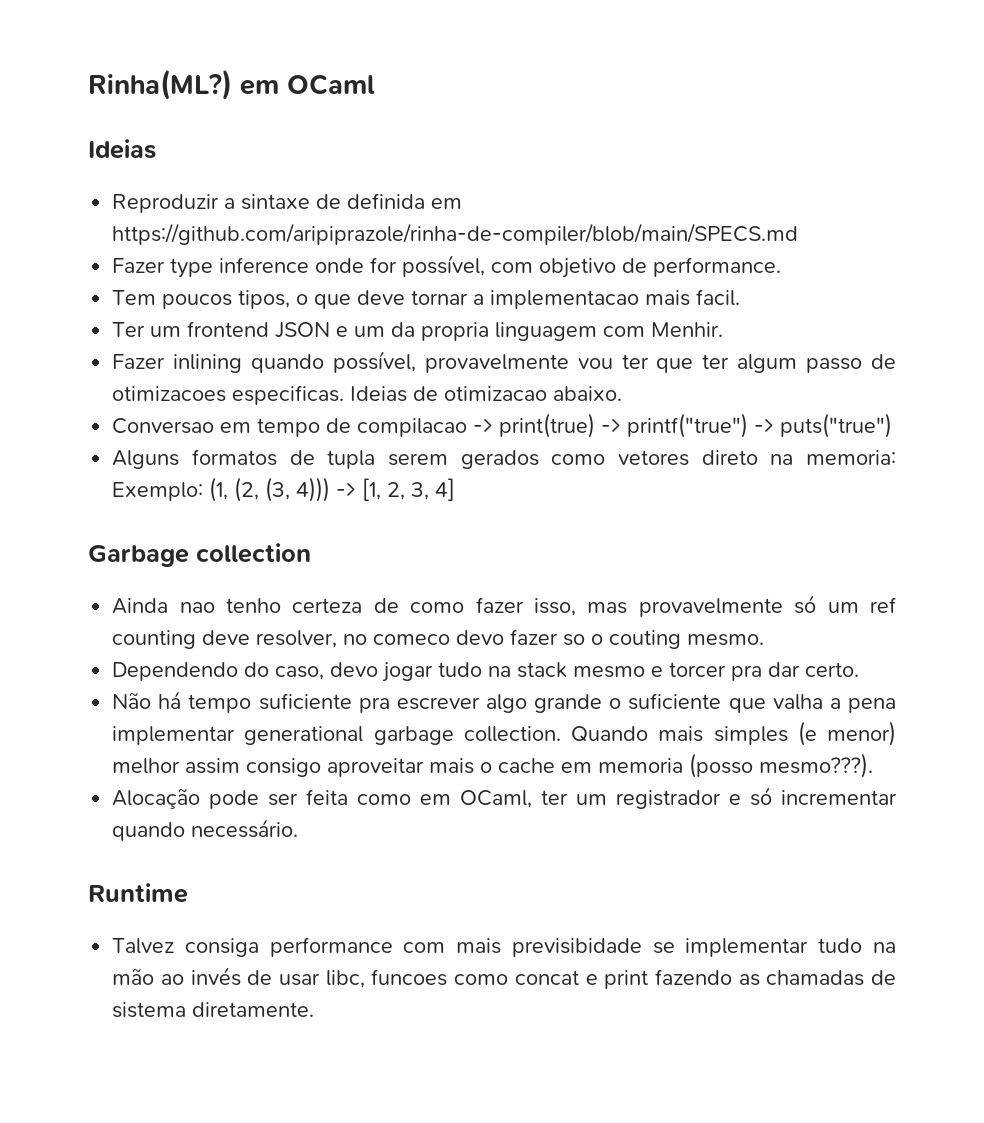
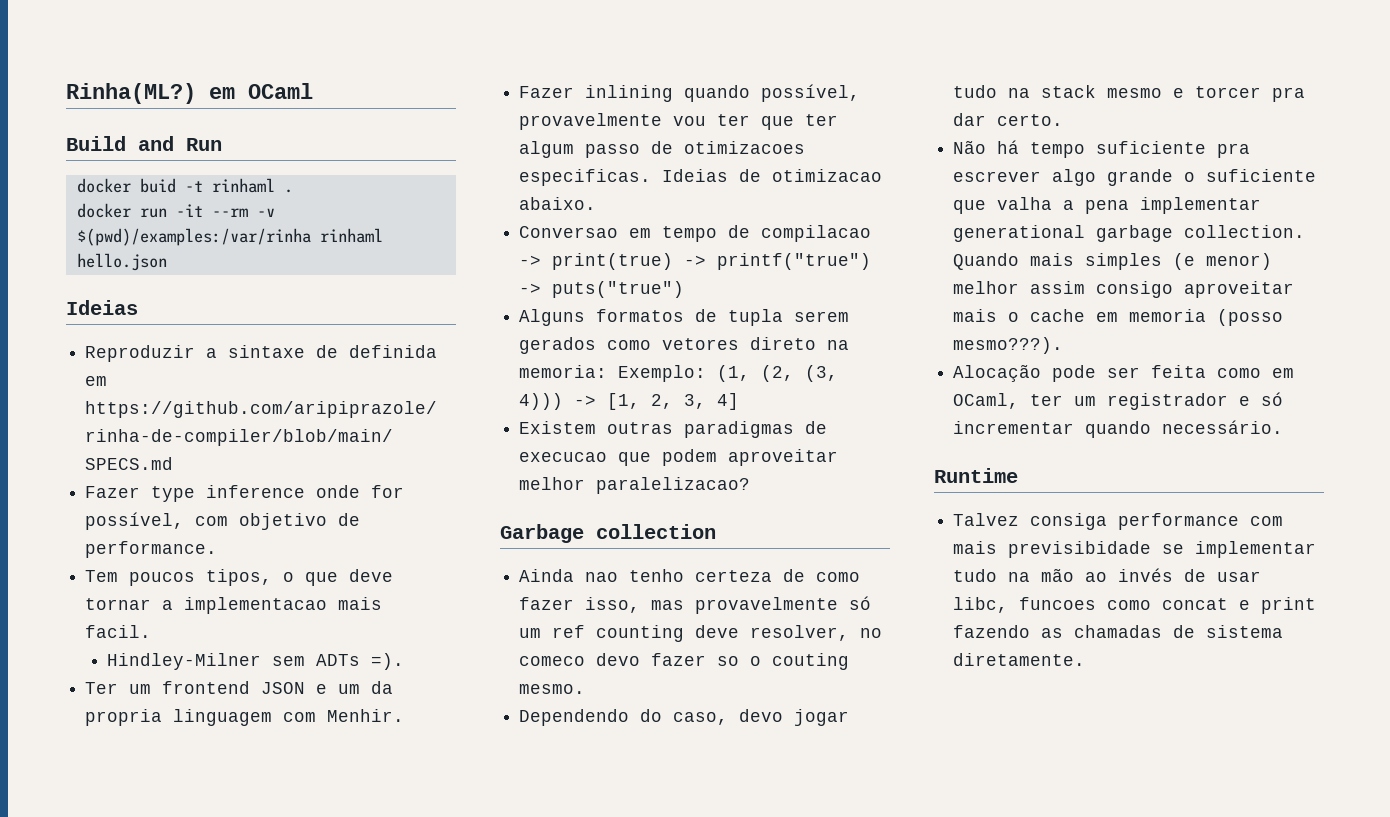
(375, 84) none -> [66,136,222,151] [76,178,293,193] [76,203,275,218] [76,228,383,246] [76,253,167,271] // Build and Run // docker buid -t rinhaml . // docker run -it --rm -v $(pwd)/examples:/var/rinha rinhaml hello.json
(741, 297) none -> [107,653,405,670] // Hindley-Milner sem ADTs =).
(456, 489) none -> [519,421,828,438] [519,449,839,466] [519,477,751,494] // Existem outras paradigmas de execucao que podem aproveitar melhor paralelizacao?

